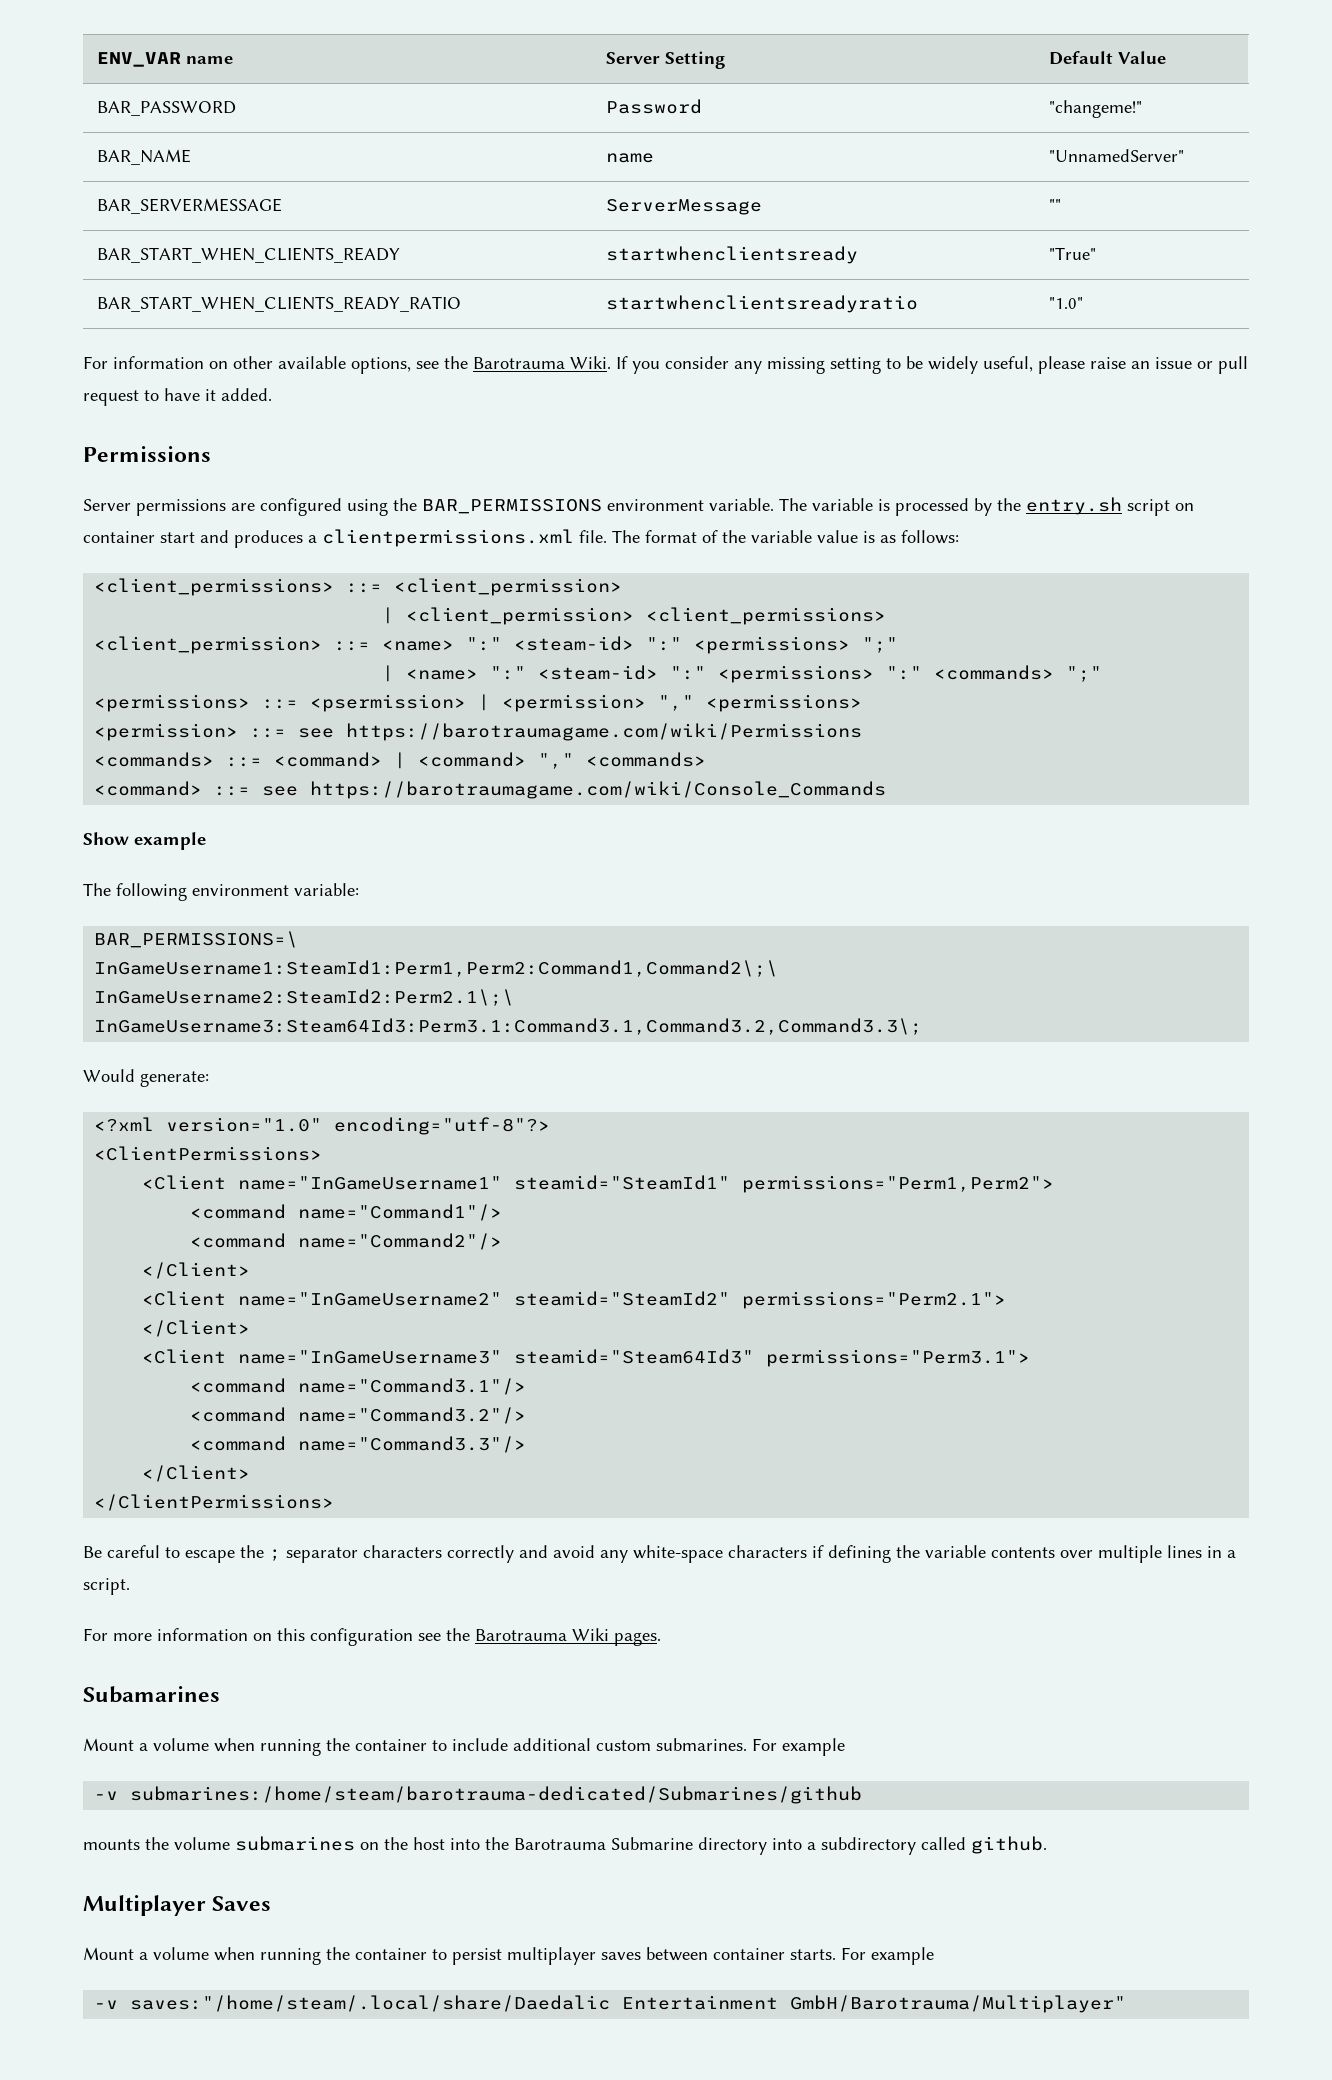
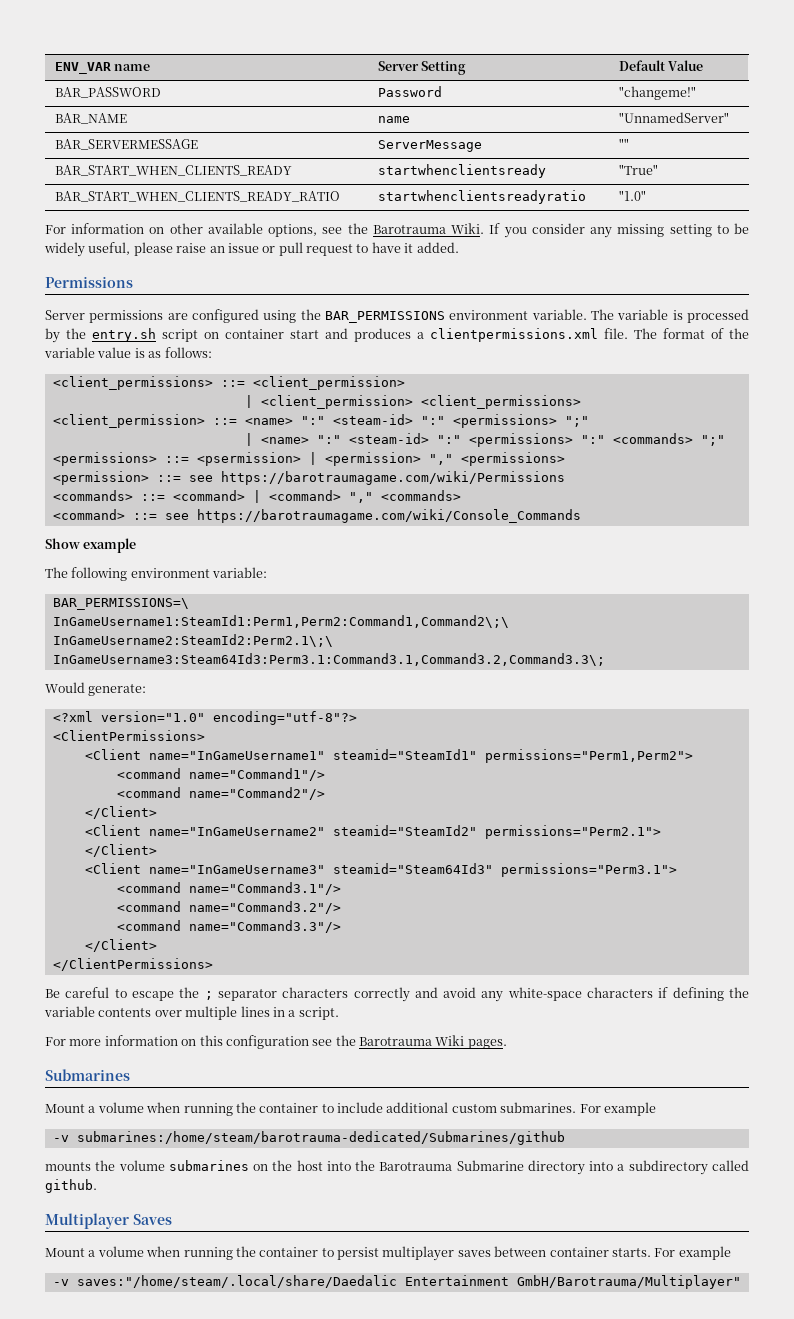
[83,1686,220,1703] Subamarines -> [45,1069,130,1081] Submarines

